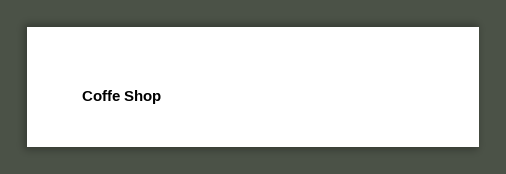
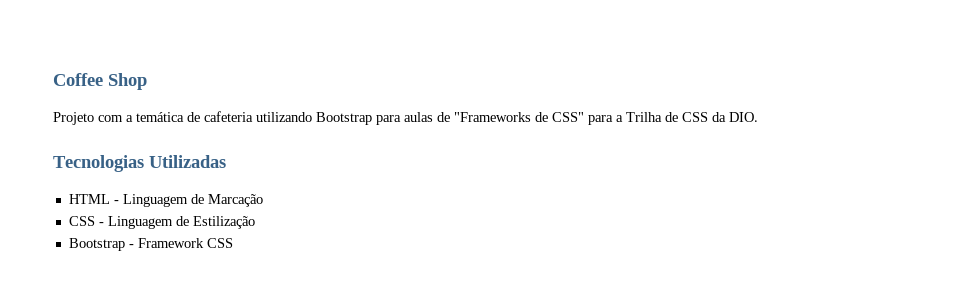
[82,90,120,101] Coffe -> [53,73,103,86] Coffee
(162, 97) none -> [53,111,758,125] [53,155,226,172] [68,194,263,207] [68,216,255,229] [68,238,233,251] // Projeto com a temática de cafeteria utilizando Bootstrap para aulas de "Frameworks de CSS" para a Trilha de CSS da DIO. // Tecnologias Utilizadas // HTML - Linguagem de Marcação // CSS - Linguagem de Estilização // Bootstrap - Framework CSS

